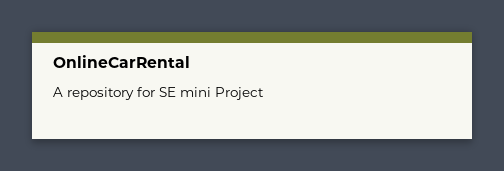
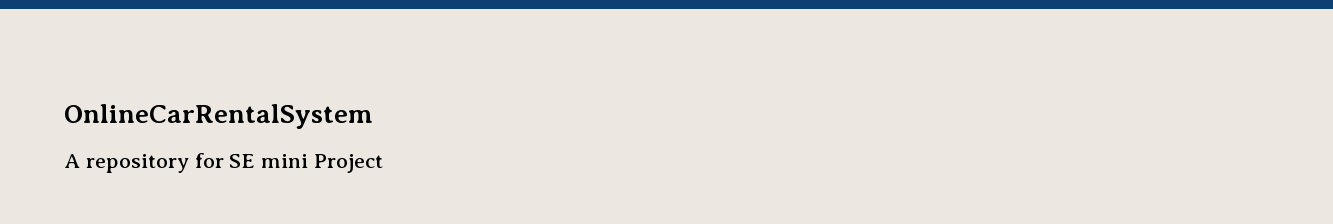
[53,55,190,68] OnlineCarRental -> [64,104,373,129] OnlineCarRentalSystem

